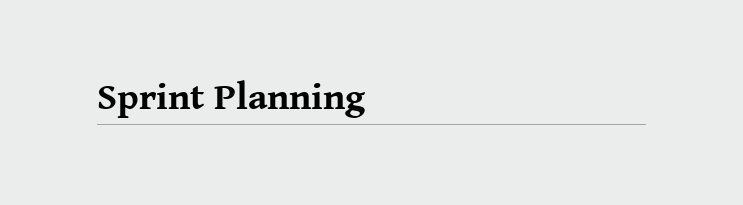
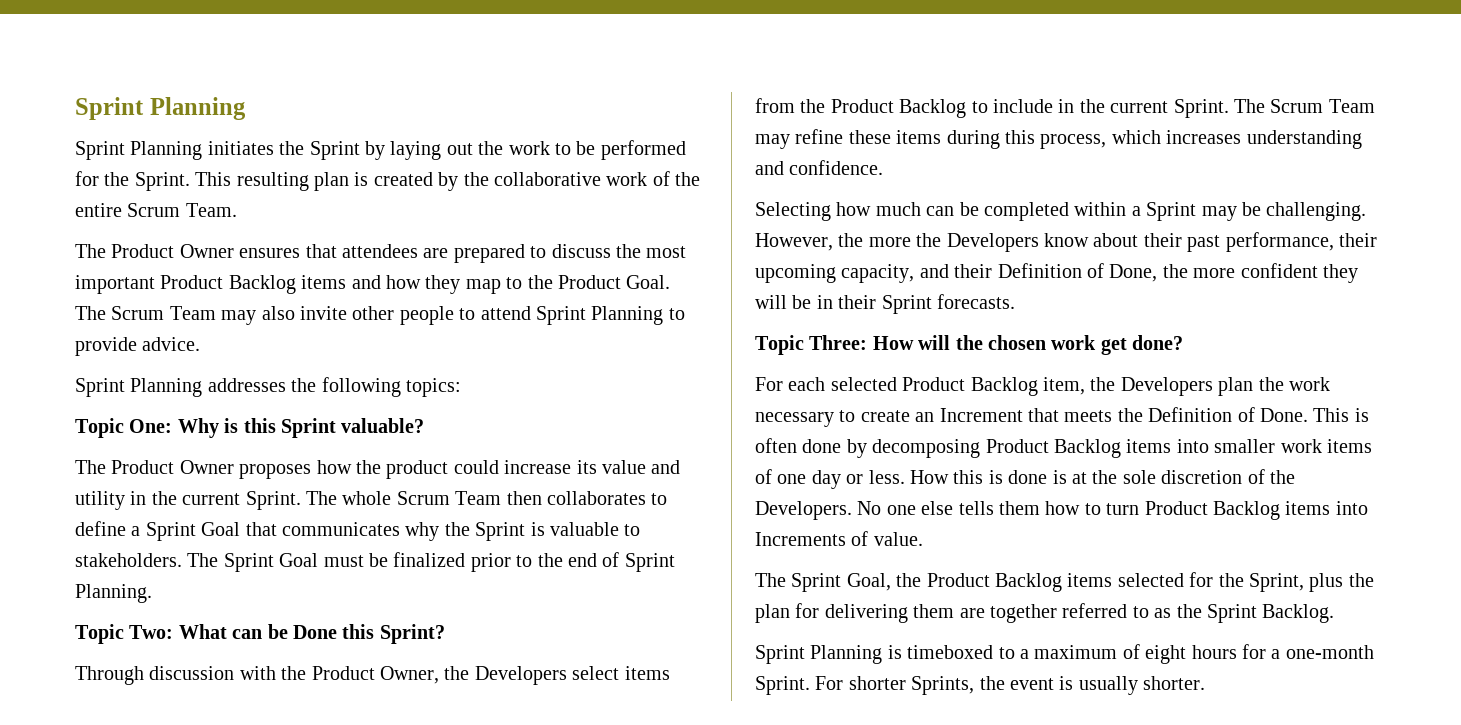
[97,80,367,118] Sprint Planning -> [75,97,246,120] [75,140,686,160] [75,171,701,191] [75,203,237,217] [75,244,687,263] [75,275,671,294] [75,306,685,325] [75,337,201,356] [75,377,461,397] [75,418,425,438] [75,460,681,479] [75,491,668,510] [75,521,641,541] [75,552,675,572] [75,584,152,603] [75,624,445,644] [75,666,670,685] [755,98,1375,118] [755,129,1362,149] [755,160,884,175] [755,202,1367,221] [755,232,1377,252] [755,263,1358,283] [755,294,1015,314] [755,335,1184,355] [755,377,1330,396] [755,407,1369,427] [755,438,1372,458] [755,469,1295,489] [755,501,1368,520] [755,531,923,546] [755,572,1374,592] [755,603,1335,623] [755,644,1374,664] [755,676,1206,695] Sprint Planning // Sprint Planning initiates the Sprint by laying out the work to be performed for the Sprint. This resulting plan is created by the collaborative work of the entire Scrum Team. // The Product Owner ensures that attendees are prepared to discuss the most important Product Backlog items and how they map to the Product Goal. The Scrum Team may also invite other people to attend Sprint Planning to provide advice. // Sprint Planning addresses the following topics: // Topic One: Why is this Sprint valuable? // The Product Owner proposes how the product could increase its value and utility in the current Sprint. The whole Scrum Team then collaborates to define a Sprint Goal that communicates why the Sprint is valuable to stakeholders. The Sprint Goal must be finalized prior to the end of Sprint Planning. // Topic Two: What can be Done this Sprint? // Through discussion with the Product Owner, the Developers select items from the Product Backlog to include in the current Sprint. The Scrum Team may refine these items during this process, which increases understanding and confidence. // Selecting how much can be completed within a Sprint may be challenging. However, the more the Developers know about their past performance, their upcoming capacity, and their Definition of Done, the more confident they will be in their Sprint forecasts. // Topic Three: How will the chosen work get done? // For each selected Product Backlog item, the Developers plan the work necessary to create an Increment that meets the Definition of Done. This is often done by decomposing Product Backlog items into smaller work items of one day or less. How this is done is at the sole discretion of the Developers. No one else tells them how to turn Product Backlog items into Increments of value. // The Sprint Goal, the Product Backlog items selected for the Sprint, plus the plan for delivering them are together referred to as the Sprint Backlog. // Sprint Planning is timeboxed to a maximum of eight hours for a one-month Sprint. For shorter Sprints, the event is usually shorter.

